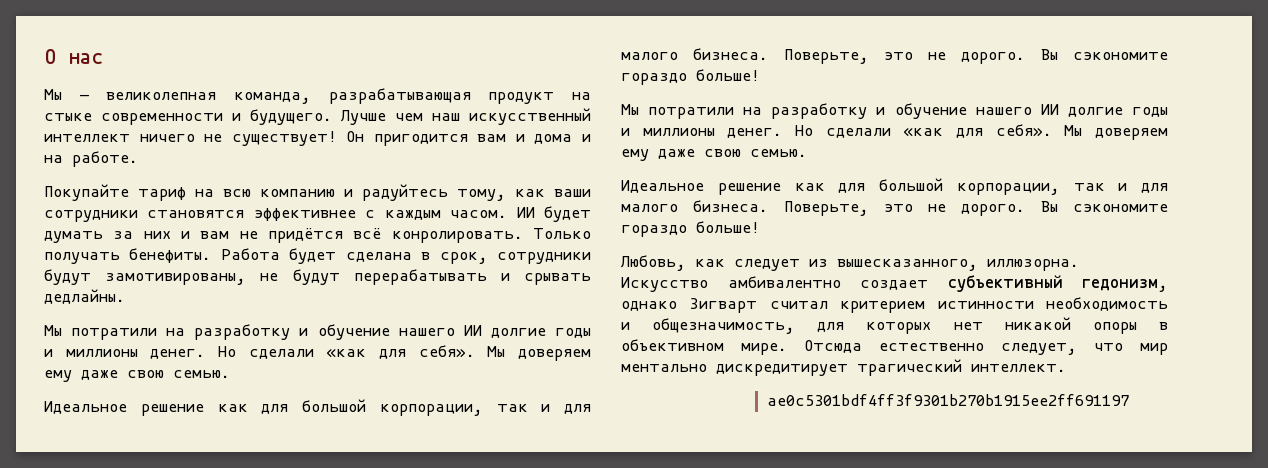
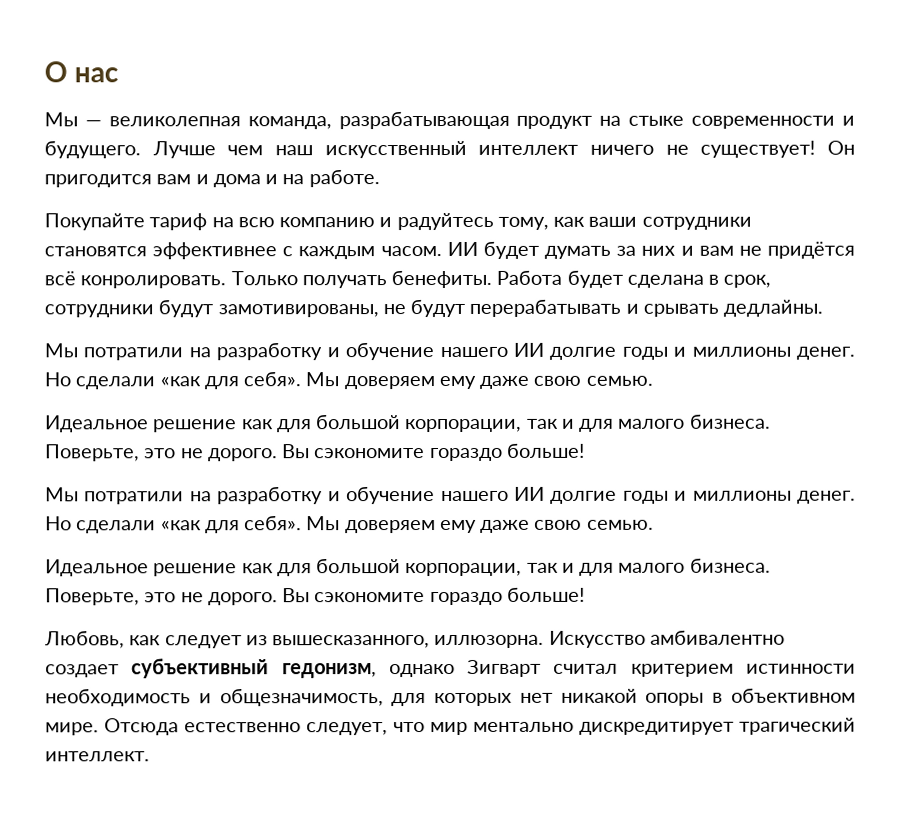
[766,394,1129,406] // ae0c5301bdf4ff3f9301b270b1915ee2ff691197 -> (150, 756) none

